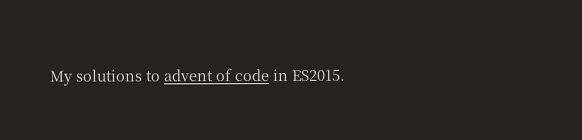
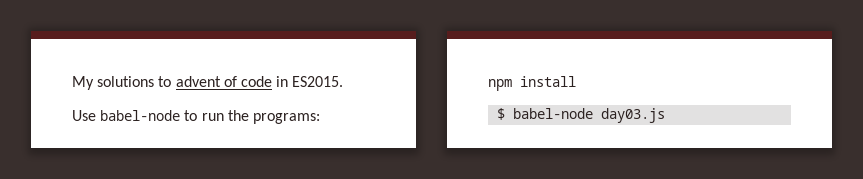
(346, 75) none -> [72,110,320,124] [488,76,576,91] [497,108,666,123] // Use babel-node to run the programs: // npm install // $ babel-node day03.js

